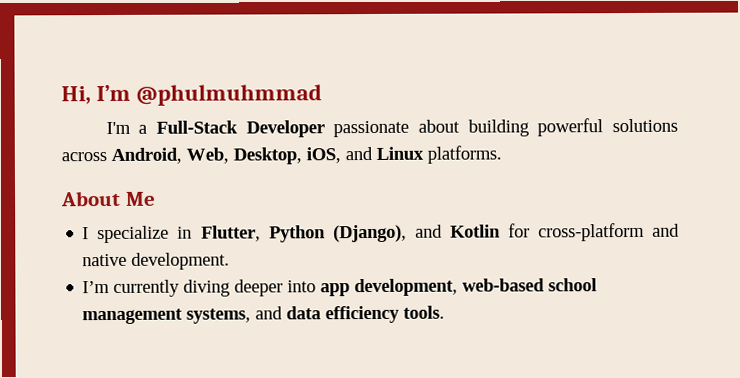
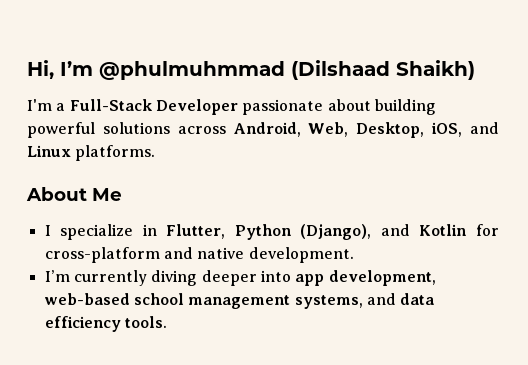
(323, 95) none -> [291,60,475,80] (Dilshaad Shaikh)

